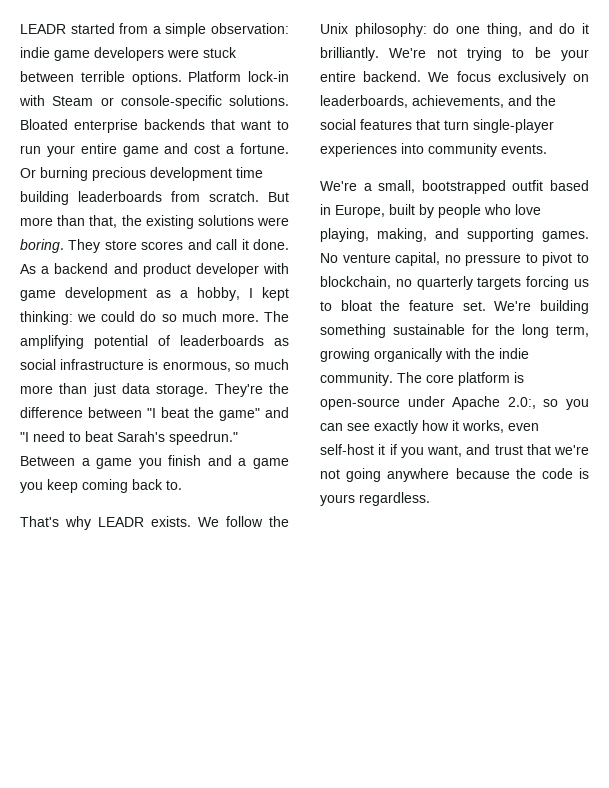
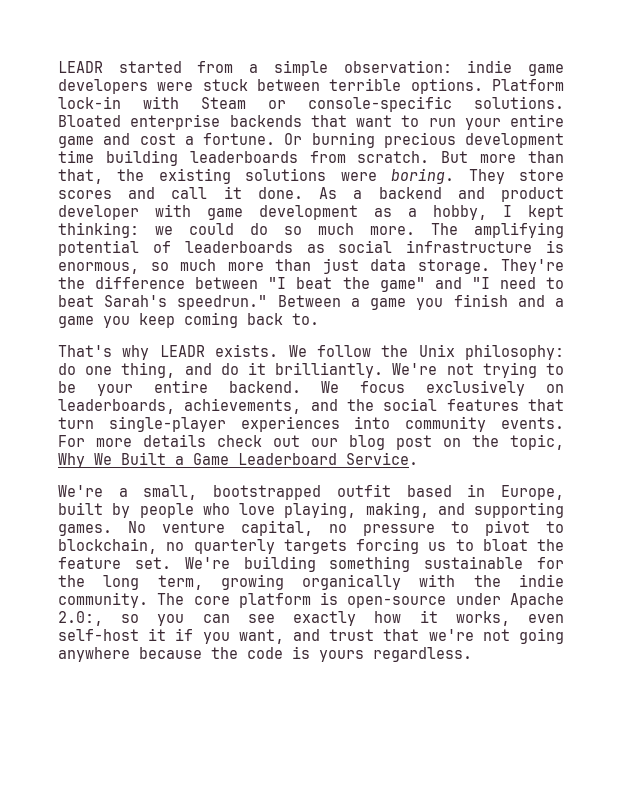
(547, 149) none -> [58,434,564,450] [58,452,418,468] For more details check out our blog post on the topic, Why We Built a Game Leaderboard Service.

